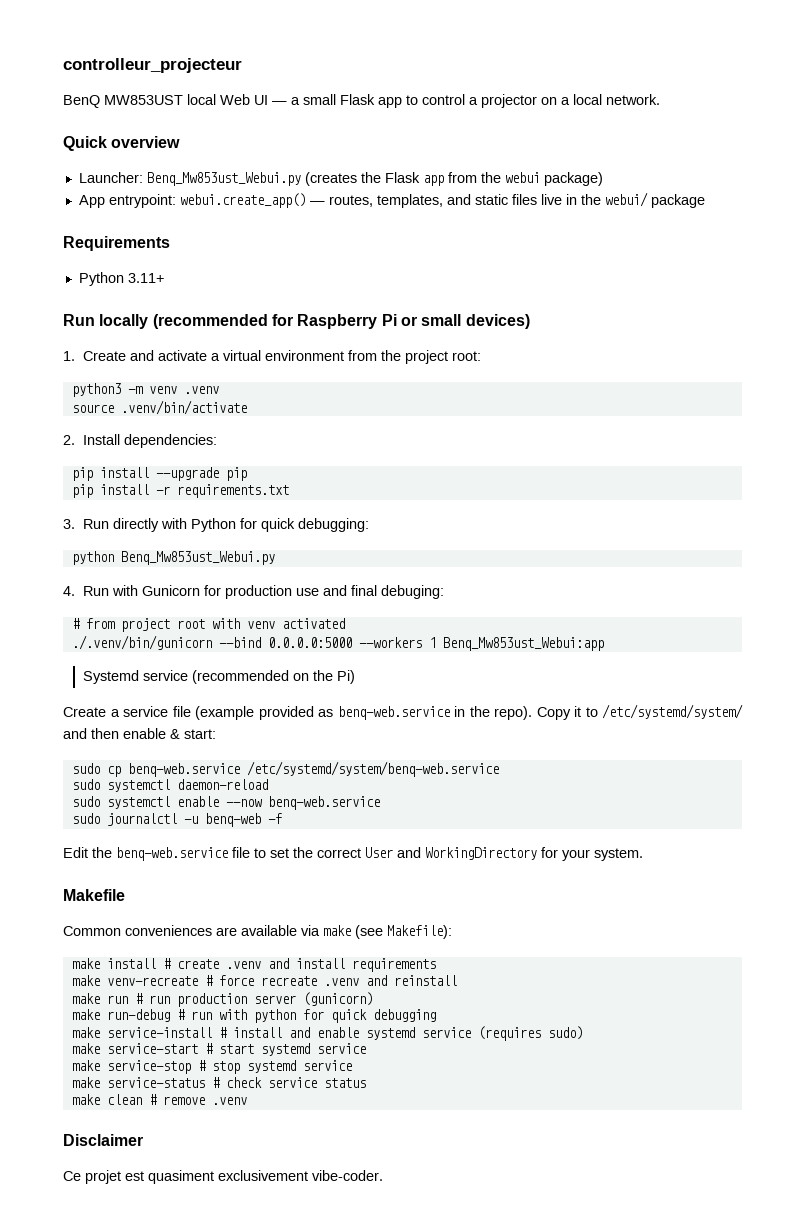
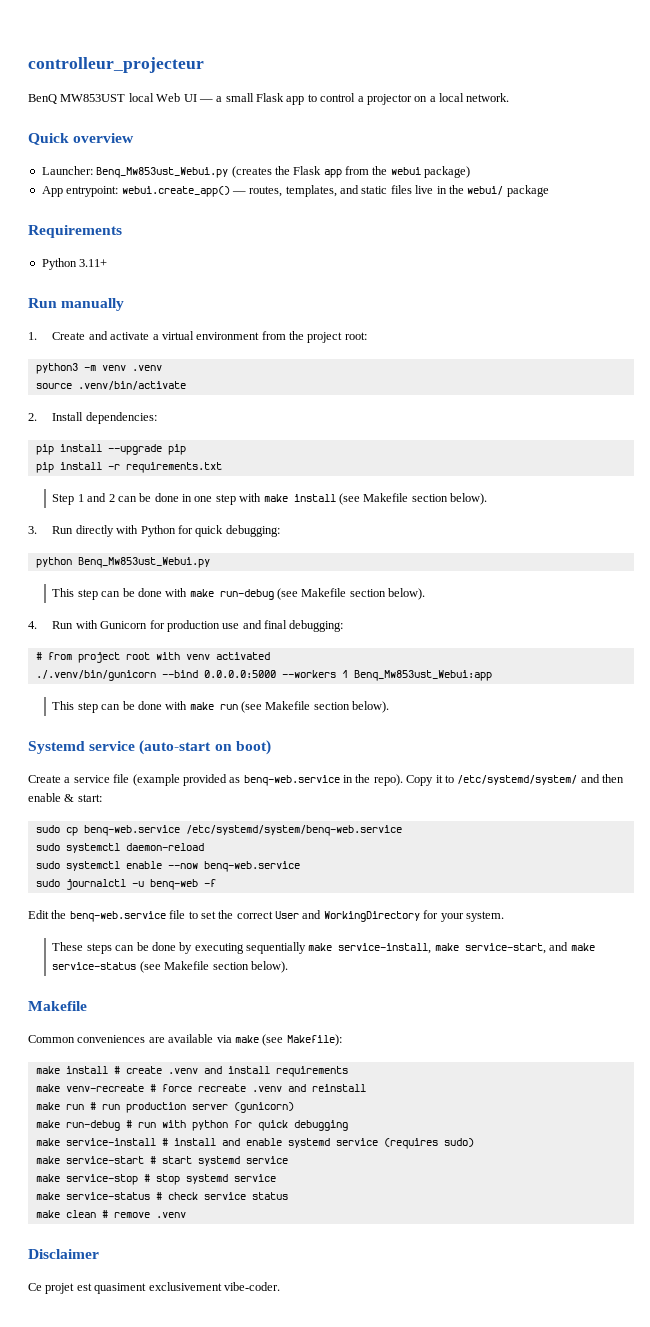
[99,314,530,329] locally (recommended for Raspberry Pi or small devices) -> [61,298,125,311] manually
(289, 491) none -> [52,493,488,505] // Step 1 and 2 can be done in one step with make install (see Makefile section below).
(275, 558) none -> [52,588,426,600] // This step can be done with make run-debug (see Makefile section below).
[380,585,444,599] debuging: -> [289,620,344,632] debugging:
[82,670,355,684] Systemd service (recommended on the Pi) -> [52,701,390,713] [28,740,271,755] This step can be done with make run (see Makefile section below). // Systemd service (auto-start on boot)
(643, 854) none -> [52,942,595,954] [52,961,288,973] // These steps can be done by executing sequentially make service-install, make service-start, and make service-status (see Makefile section below).

